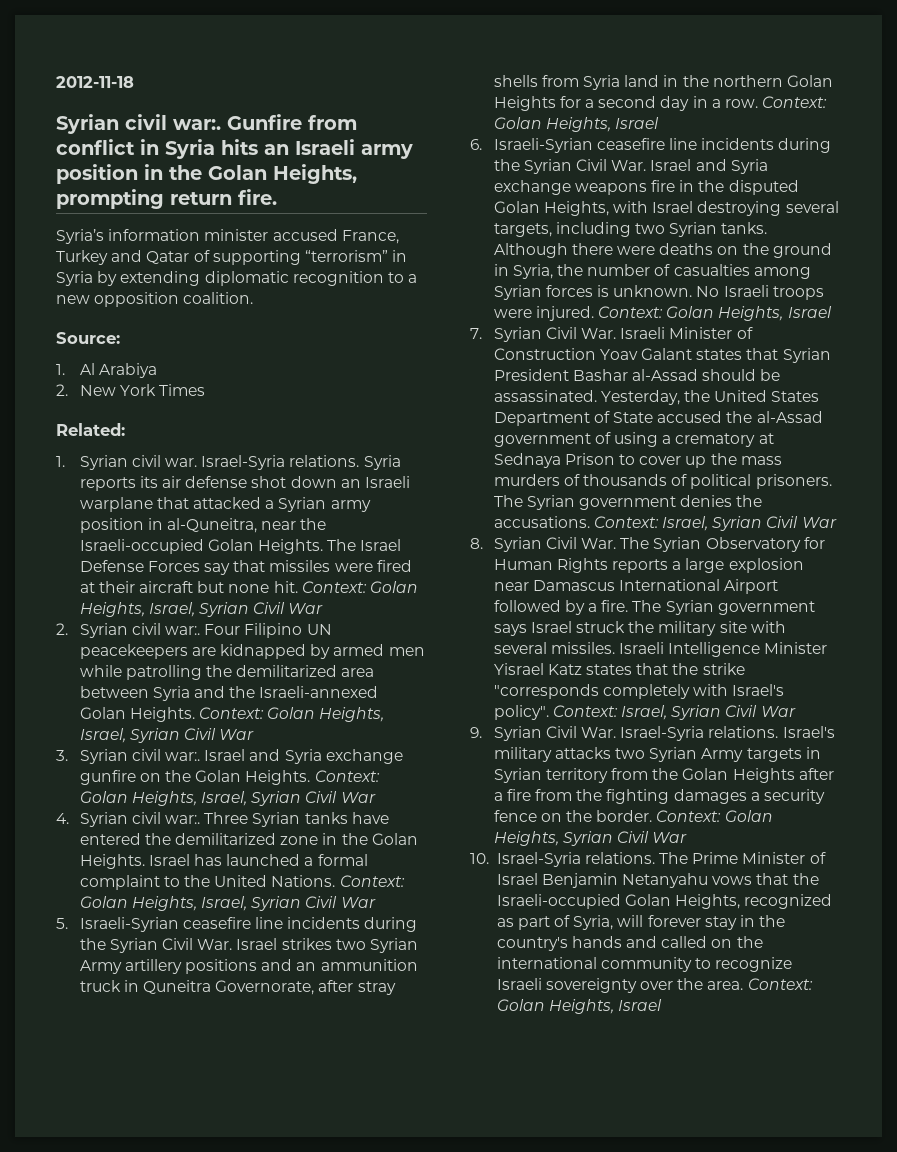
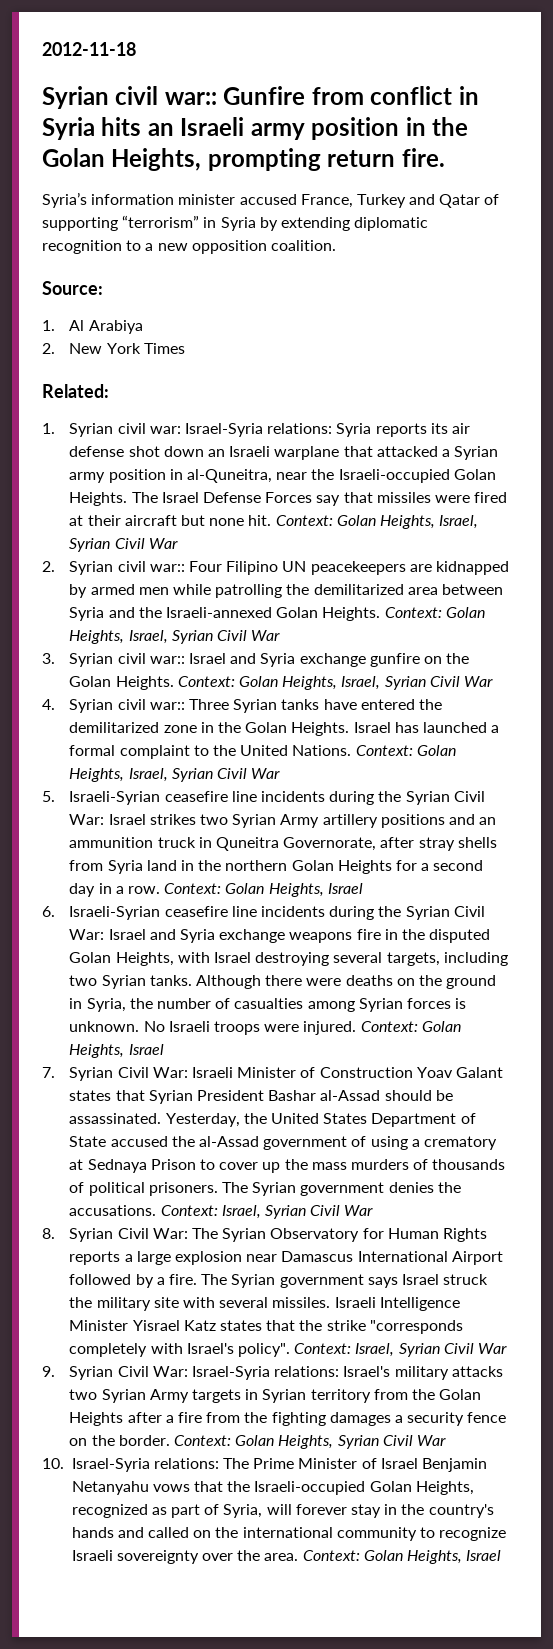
[173,119,221,130] war:. -> [164,92,217,105] war::
[164,455,360,470] war. Israel-Syria relations. -> [149,423,333,437] war: Israel-Syria relations:
[164,626,200,635] war:. -> [149,564,185,572] war::
[164,752,200,761] war:. -> [149,656,185,664] war::
[164,815,200,824] war:. -> [149,702,185,710] war::
[197,939,233,950] War. -> [69,814,105,825] War:
[611,160,647,171] War. -> [69,929,105,940] War:
[580,328,616,339] War. -> [152,1067,188,1078] War:
[580,538,616,549] War. -> [152,1228,188,1239] War:
[580,726,779,741] War. Israel-Syria relations. -> [152,1366,340,1380] War: Israel-Syria relations:
[584,852,655,864] relations. -> [153,1458,219,1469] relations:

